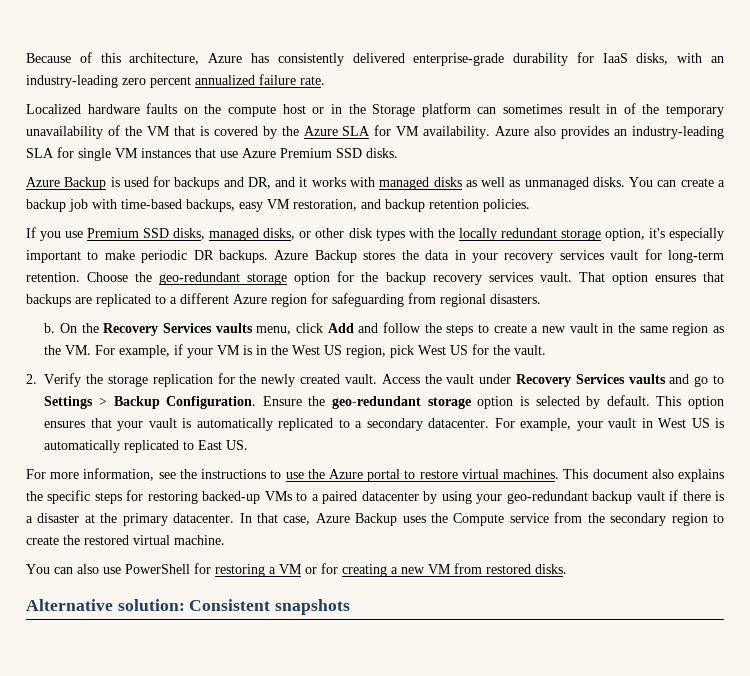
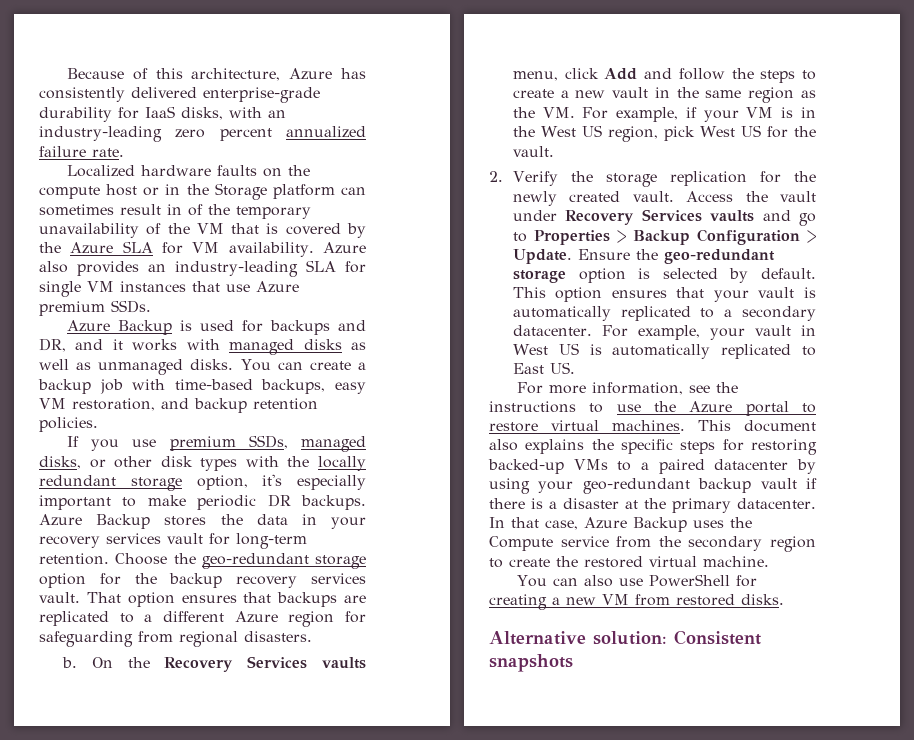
[280,148,398,158] Premium SSD disks. -> [39,300,151,316] premium SSDs.
[87,228,206,240] Premium SSD disks, -> [169,435,288,451] premium SSDs,
[44,396,94,409] Settings -> [533,230,610,245] Properties
[166,396,257,409] Configuration. -> [696,229,816,245] [512,249,572,264] Configuration > Update.
[215,563,338,577] restoring a VM or for -> (757, 581) none

